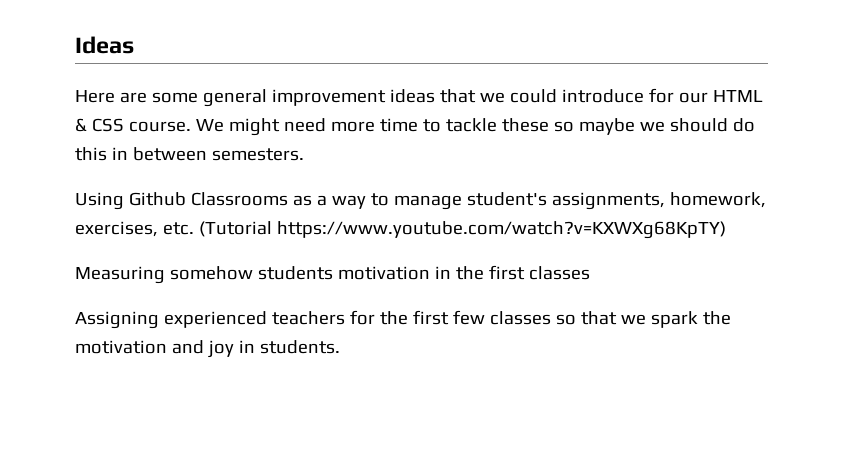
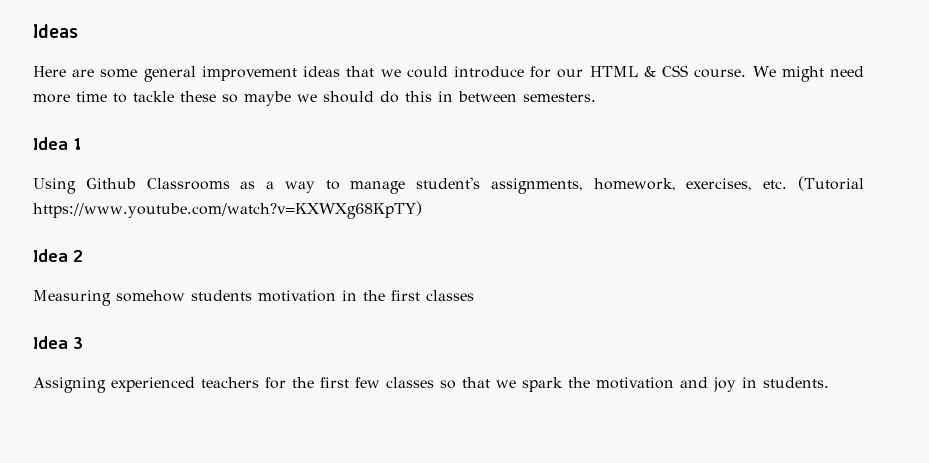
(304, 154) none -> [33,137,82,150] // Idea 1
(726, 230) none -> [33,249,83,262] // Idea 2
(590, 273) none -> [33,336,83,349] // Idea 3

